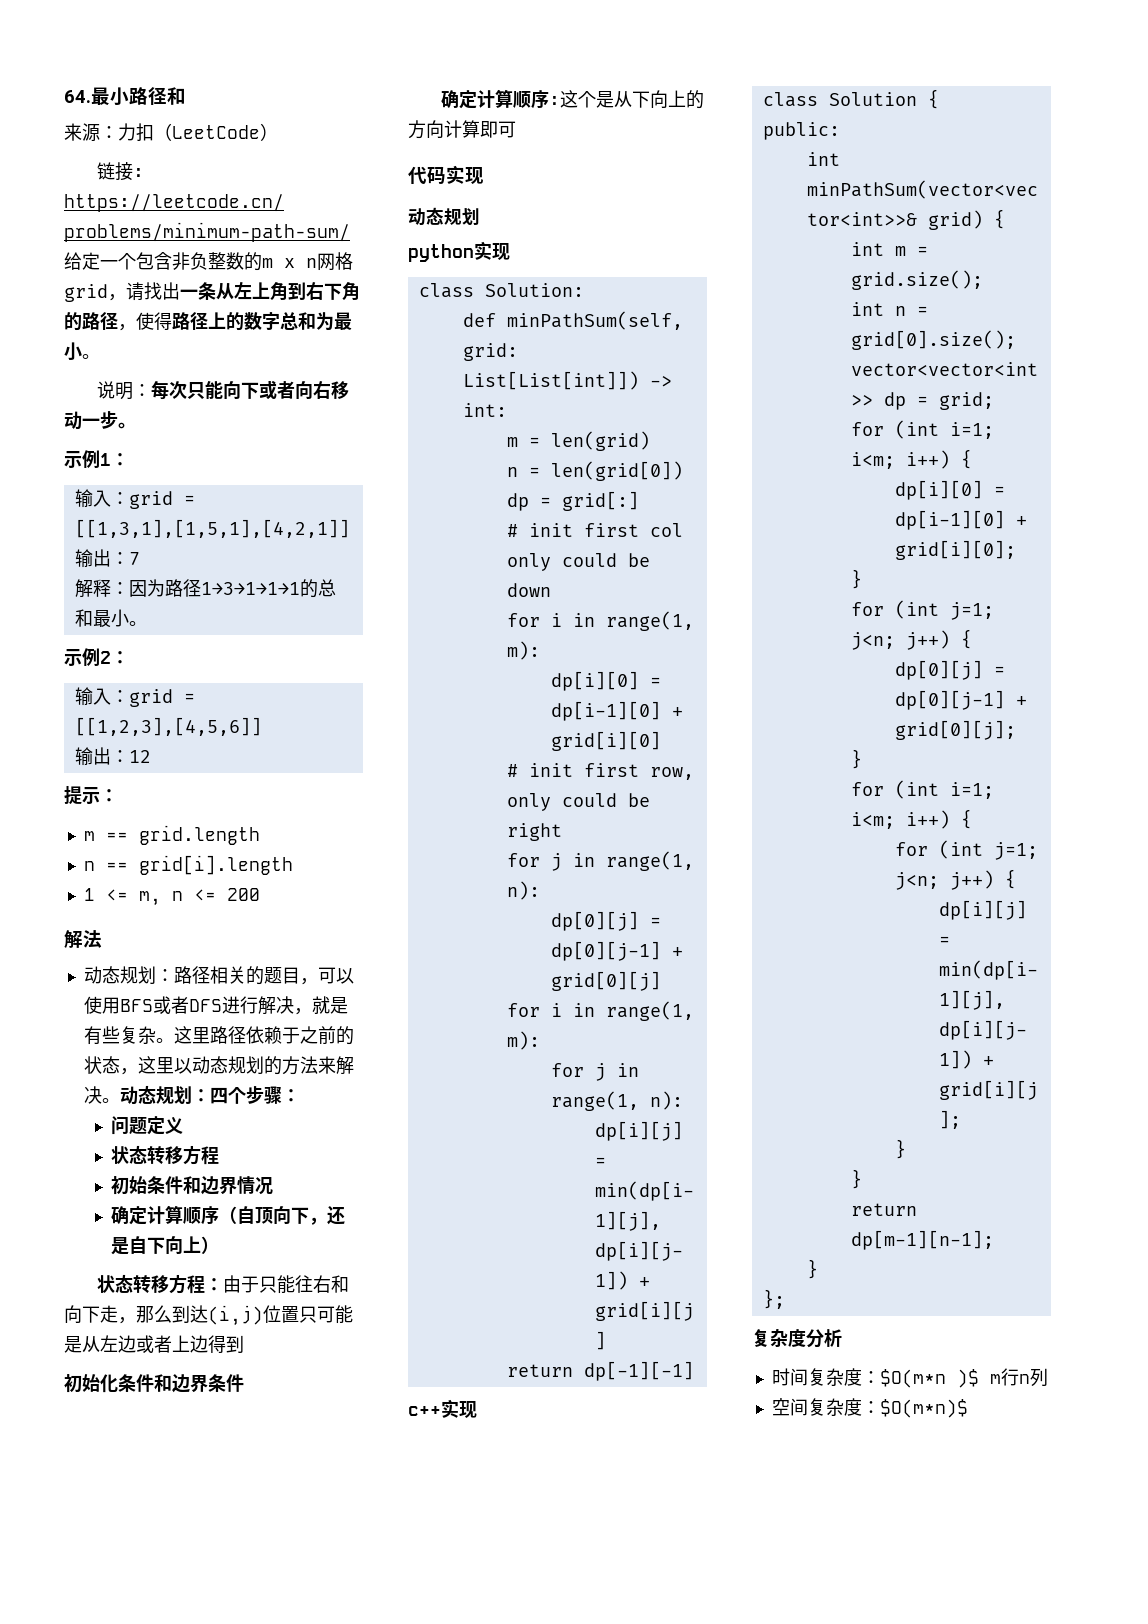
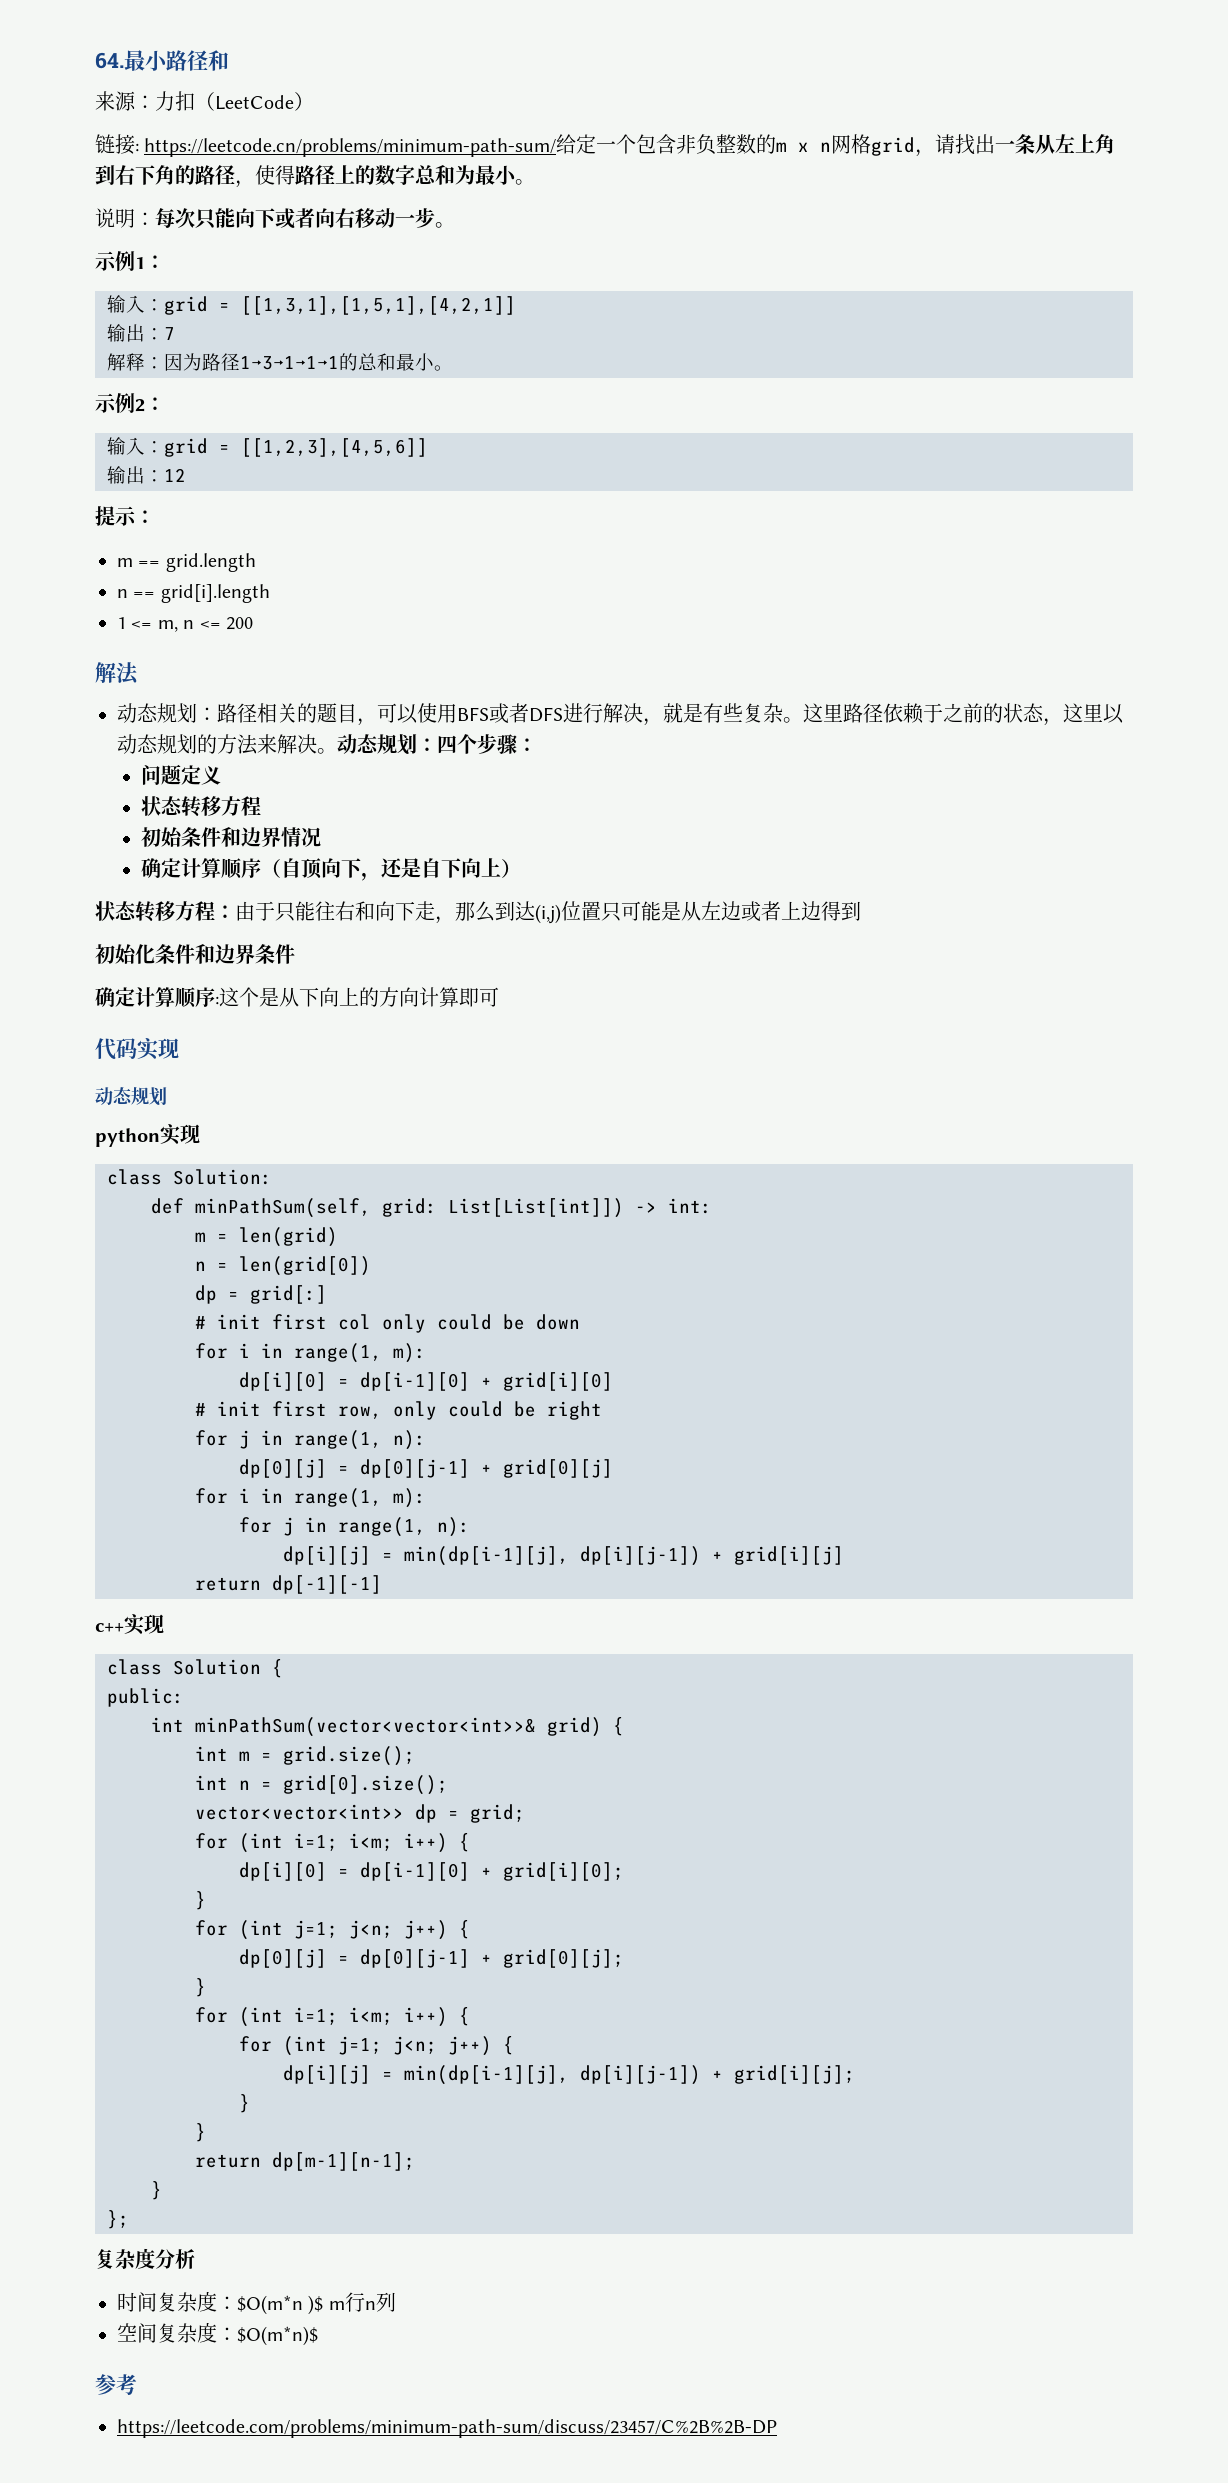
(968, 1408) none -> [95,2374,137,2395] [117,2419,777,2438] // 参考 // https://leetcode.com/problems/minimum-path-sum/discuss/23457/C%2B%2B-DP

